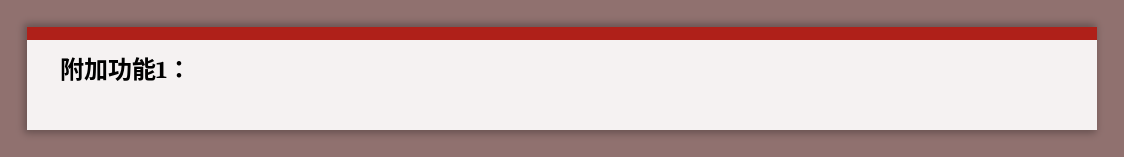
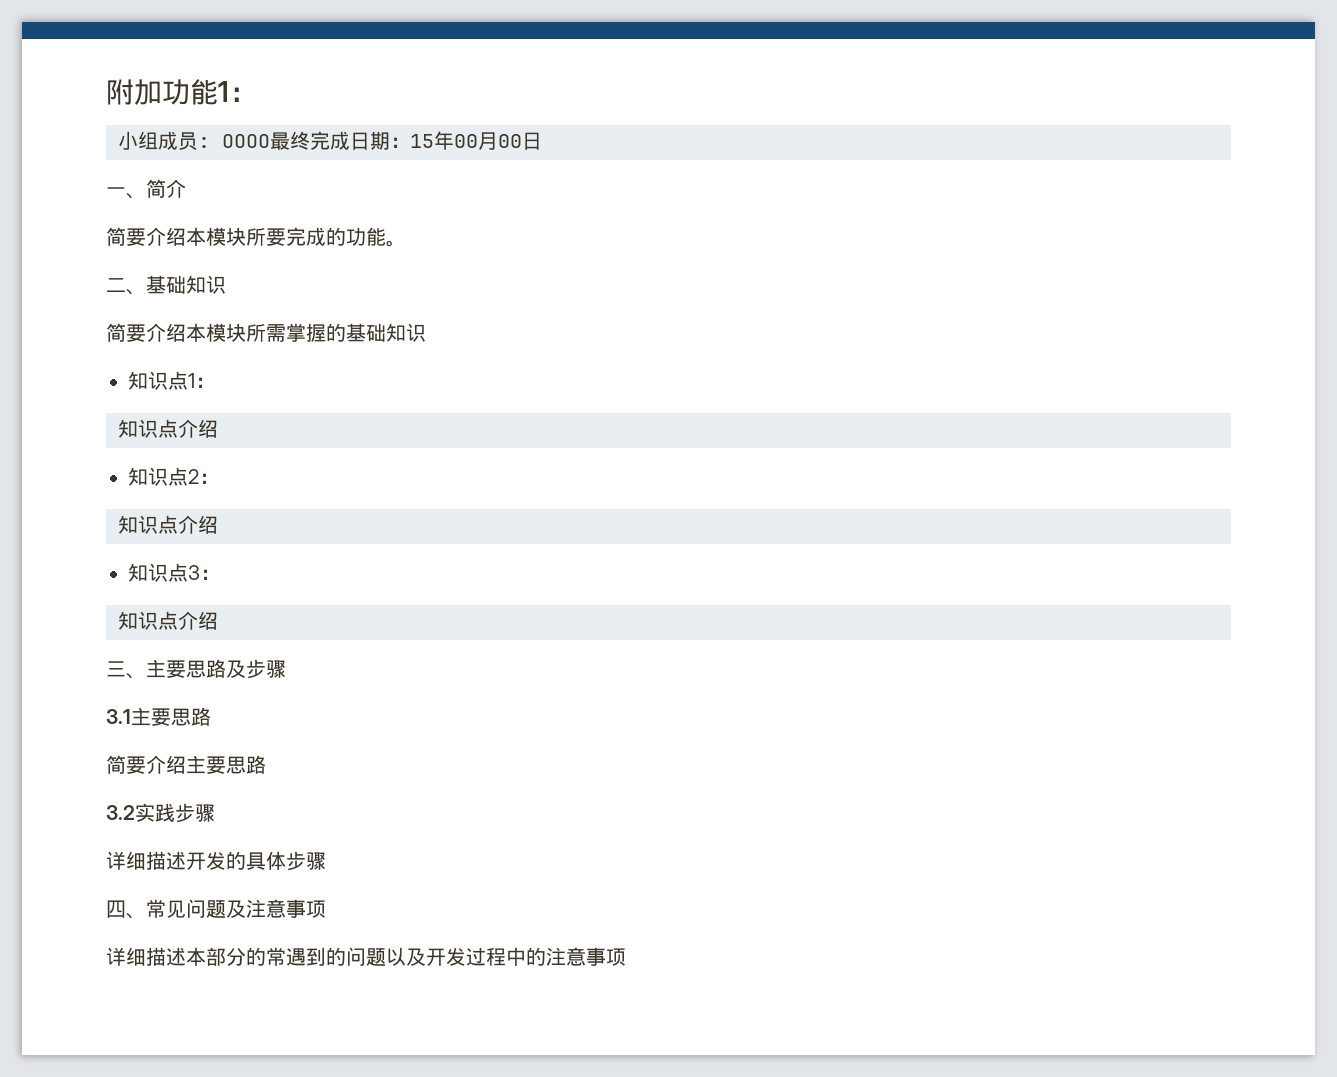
(191, 69) none -> [118,131,542,151] [106,179,186,199] [106,227,406,247] [106,275,226,295] [106,323,426,342] [128,371,215,390] [118,419,218,438] [128,467,219,486] [118,515,218,534] [128,563,220,582] [118,611,218,630] [106,659,286,679] [106,707,211,726] [106,755,266,774] [106,803,215,823] [106,851,326,871] [106,899,326,919] [106,947,626,966] // 小组成员: OOOO最终完成日期：15年00月00日 // 一、简介 // 简要介绍本模块所要完成的功能。 // 二、基础知识 // 简要介绍本模块所需掌握的基础知识 // 知识点1： // 知识点介绍 // 知识点2： // 知识点介绍 // 知识点3： // 知识点介绍 // 三、主要思路及步骤 // 3.1主要思路 // 简要介绍主要思路 // 3.2实践步骤 // 详细描述开发的具体步骤 // 四、常见问题及注意事项 // 详细描述本部分的常遇到的问题以及开发过程中的注意事项

